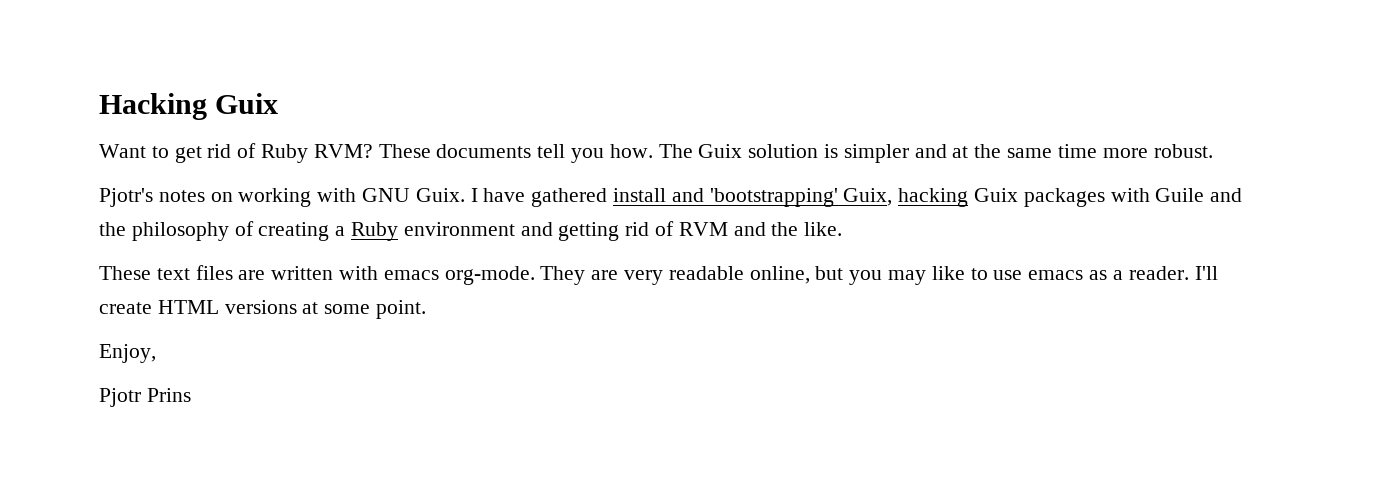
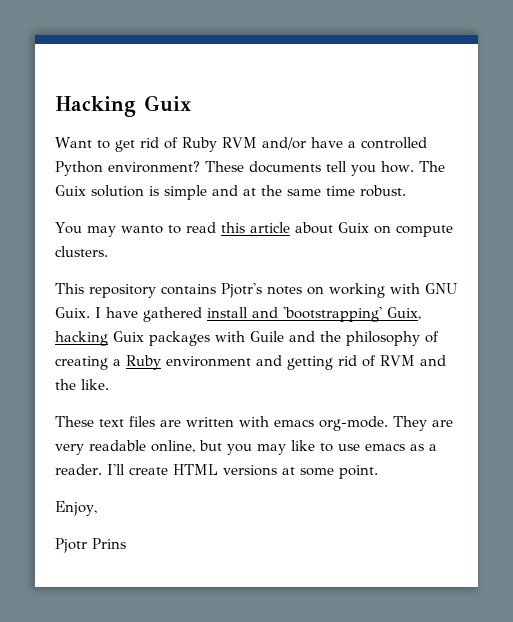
[313,144,373,158] RVM? -> [221,137,427,150] [55,161,200,176] RVM and/or have a controlled Python environment?
[843,144,909,163] simpler -> [164,185,207,200] simple
[1102,148,1148,158] more -> (355, 191) none
(1213, 151) none -> [55,222,453,237] [55,246,108,257] [55,283,216,298] You may wanto to read this article about Guix on compute clusters. // This repository contains

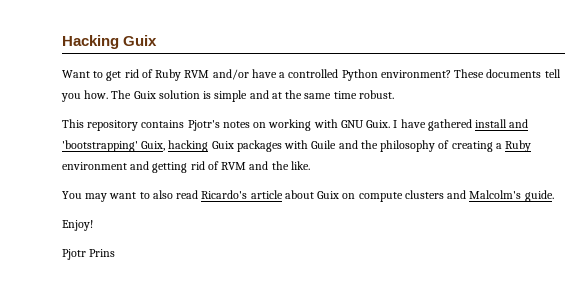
[55,222,453,237] [55,246,108,257] // You may wanto to read this article about Guix on compute clusters. -> (394, 94) none
[55,416,453,431] [55,440,437,455] [55,464,378,479] [55,501,97,516] These text files are written with emacs org-mode. They are very readable online, but you may like to use emacs as a reader. I'll create HTML versions at some point. // Enjoy, -> [62,190,554,202] [62,220,93,231] You may want to also read Ricardo's article about Guix on compute clusters and Malcolm's guide. // Enjoy!

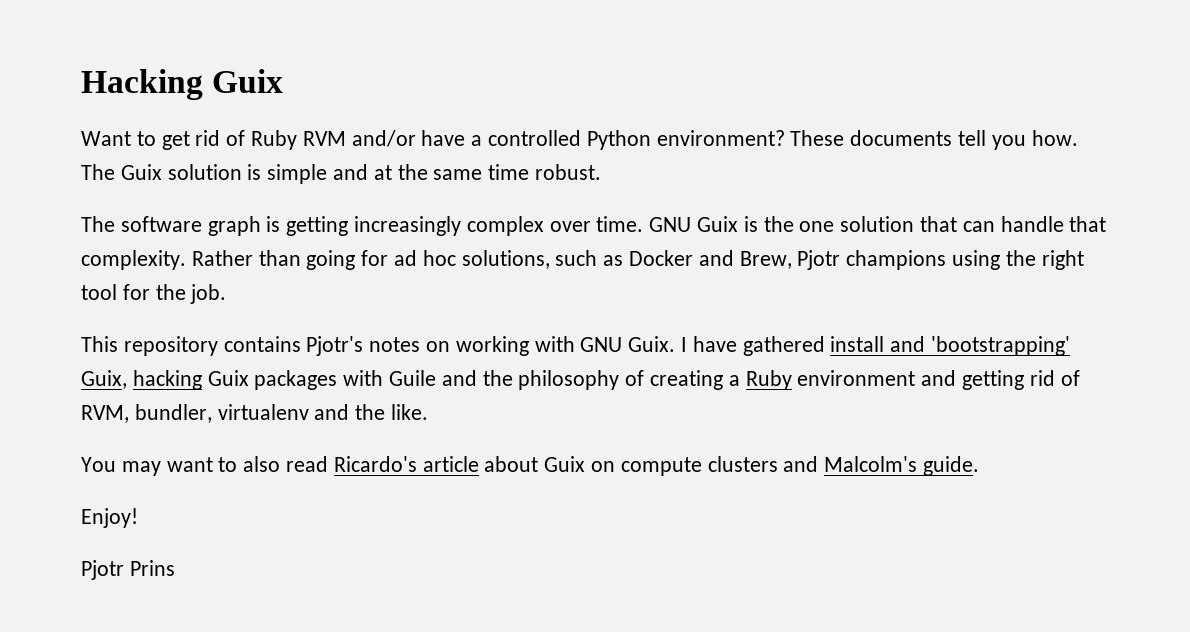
(394, 94) none -> [81,216,1107,236] [81,250,1084,270] [81,284,227,304] // The software graph is getting increasingly complex over time. GNU Guix is the one solution that can handle that complexity. Rather than going for ad hoc solutions, such as Docker and Brew, Pjotr champions using the right tool for the job.
[221,162,247,170] RVM -> [81,404,309,423] RVM, bundler, virtualenv

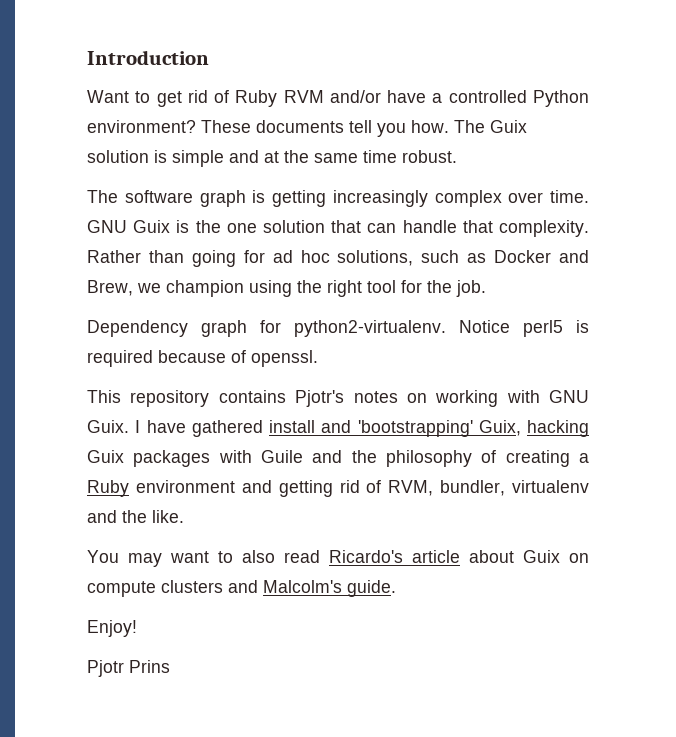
[81,69,284,100] Hacking Guix -> [87,50,209,65] Introduction
[797,250,947,270] Pjotr champions -> [137,280,244,297] we champion
(227, 294) none -> [87,320,589,337] [87,350,318,367] // Dependency graph for python2-virtualenv. Notice perl5 is required because of openssl.

